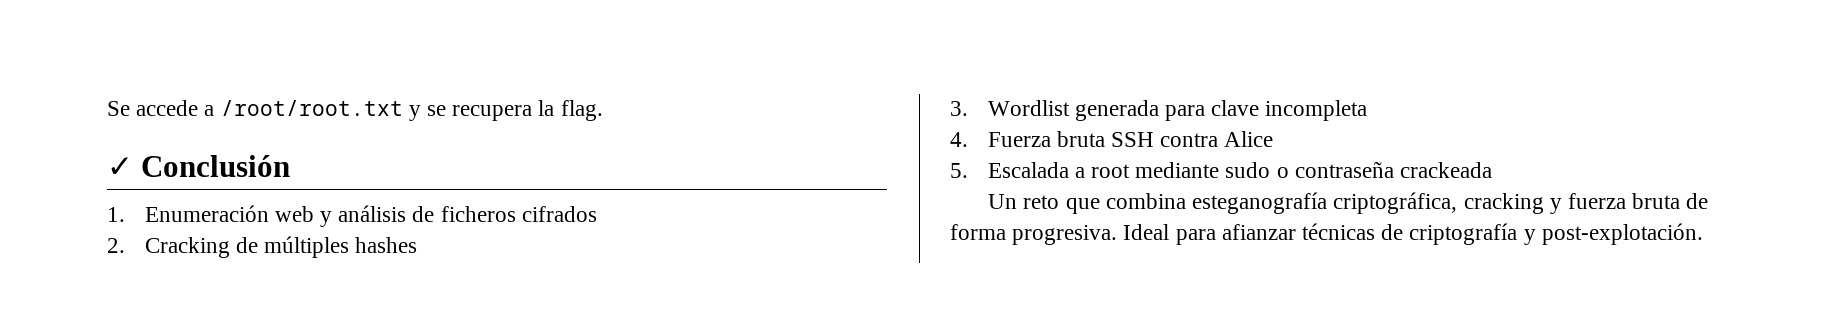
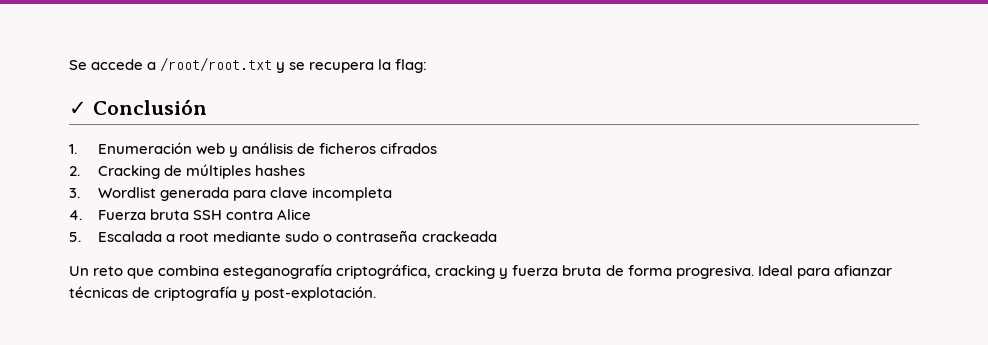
[560,100,603,121] flag. -> [395,59,428,73] flag:

